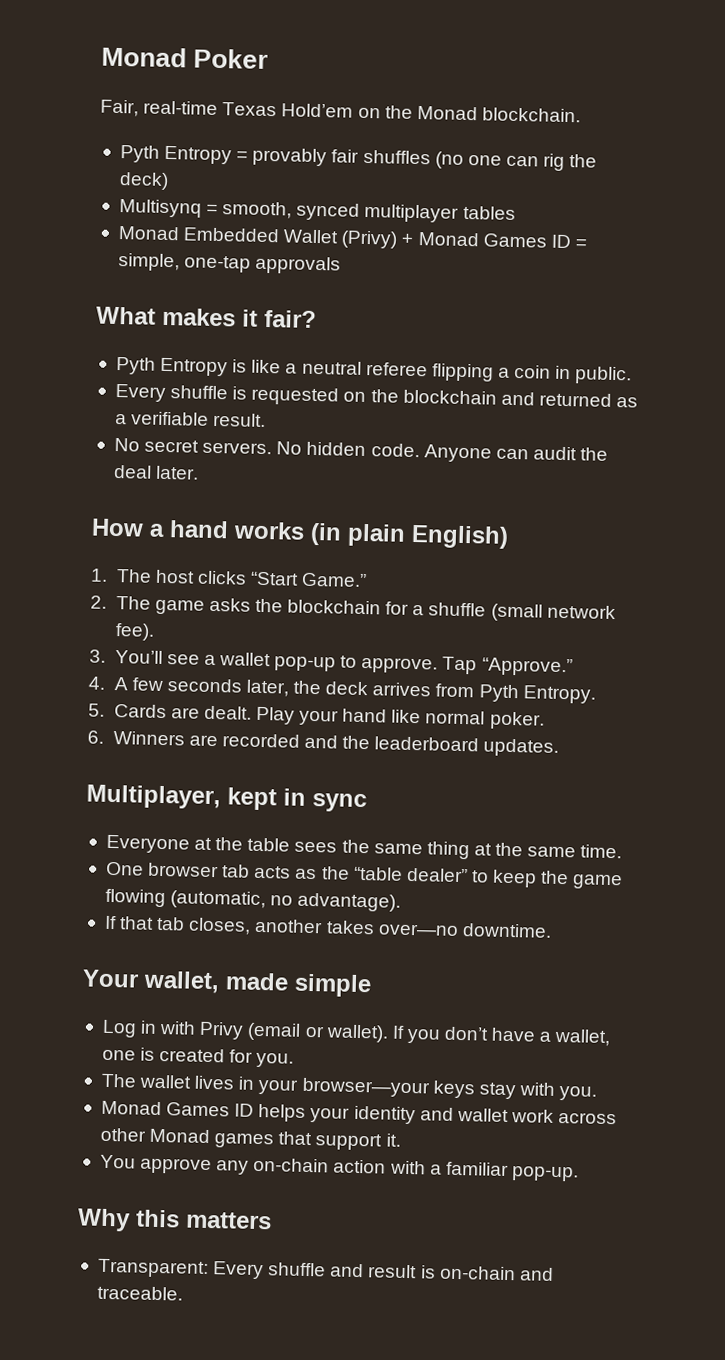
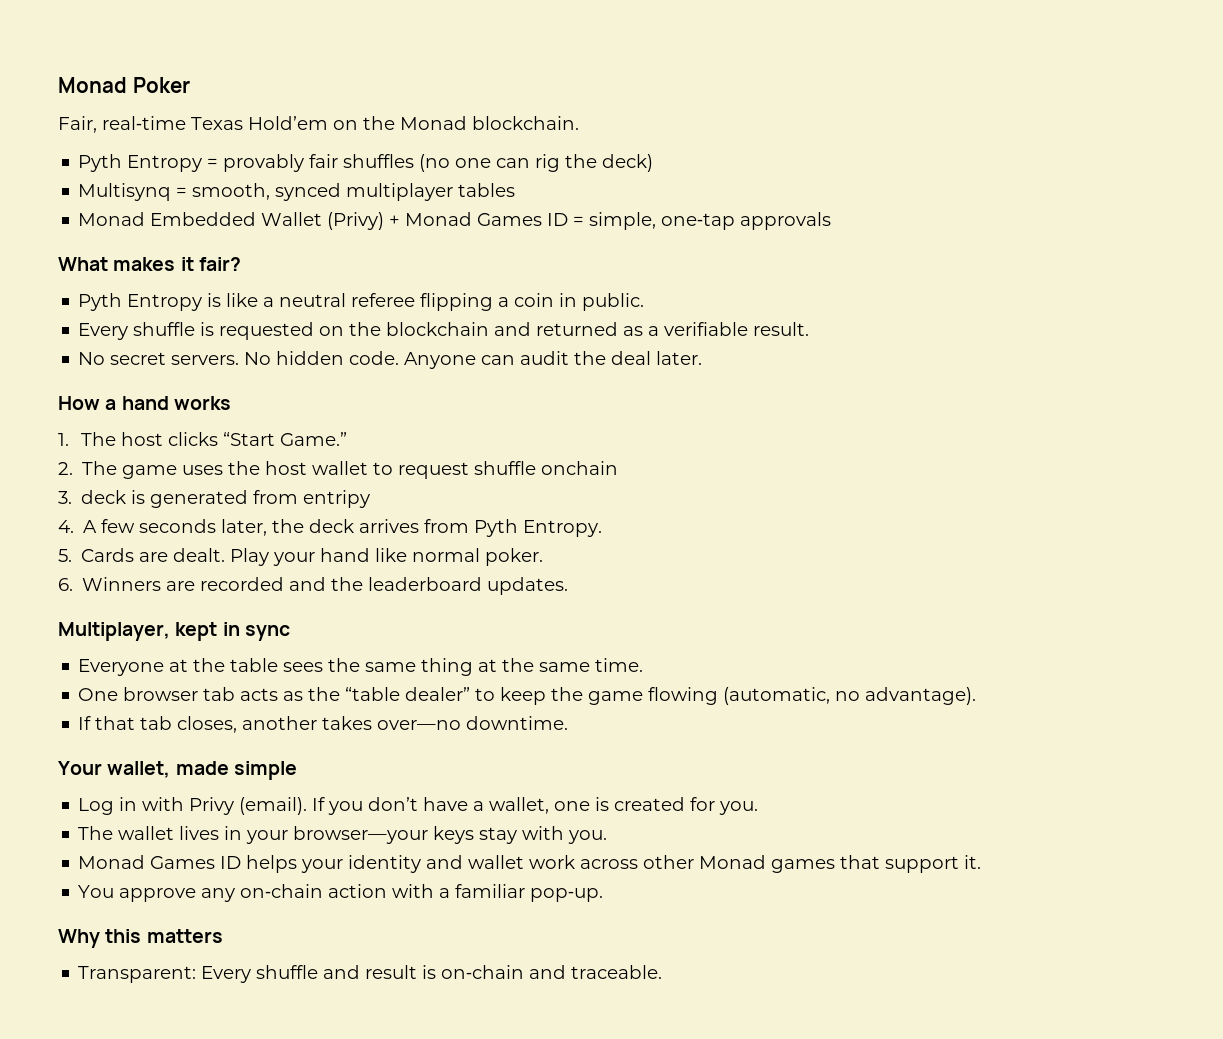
[310,522,509,549] (in plain English) -> (231, 403) none
[208,597,616,622] [114,623,155,641] [89,649,573,677] asks the blockchain for a shuffle (small network fee). // 3. You’ll see a wallet pop‑up to approve. Tap “Approve.” -> [182,461,619,479] [58,490,371,508] uses the host wallet to request shuffle onchain // 3. deck is generated from entripy
[247,1022,389,1043] (email or wallet). -> [239,797,308,815] (email).

